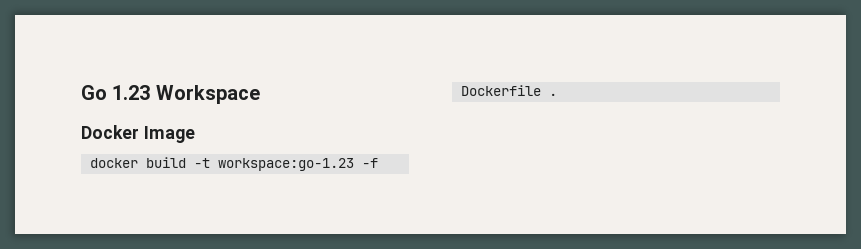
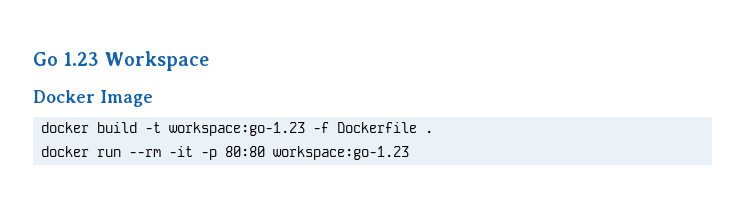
(557, 94) none -> [41,146,410,160] // docker run --rm -it -p 80:80 workspace:go-1.23

